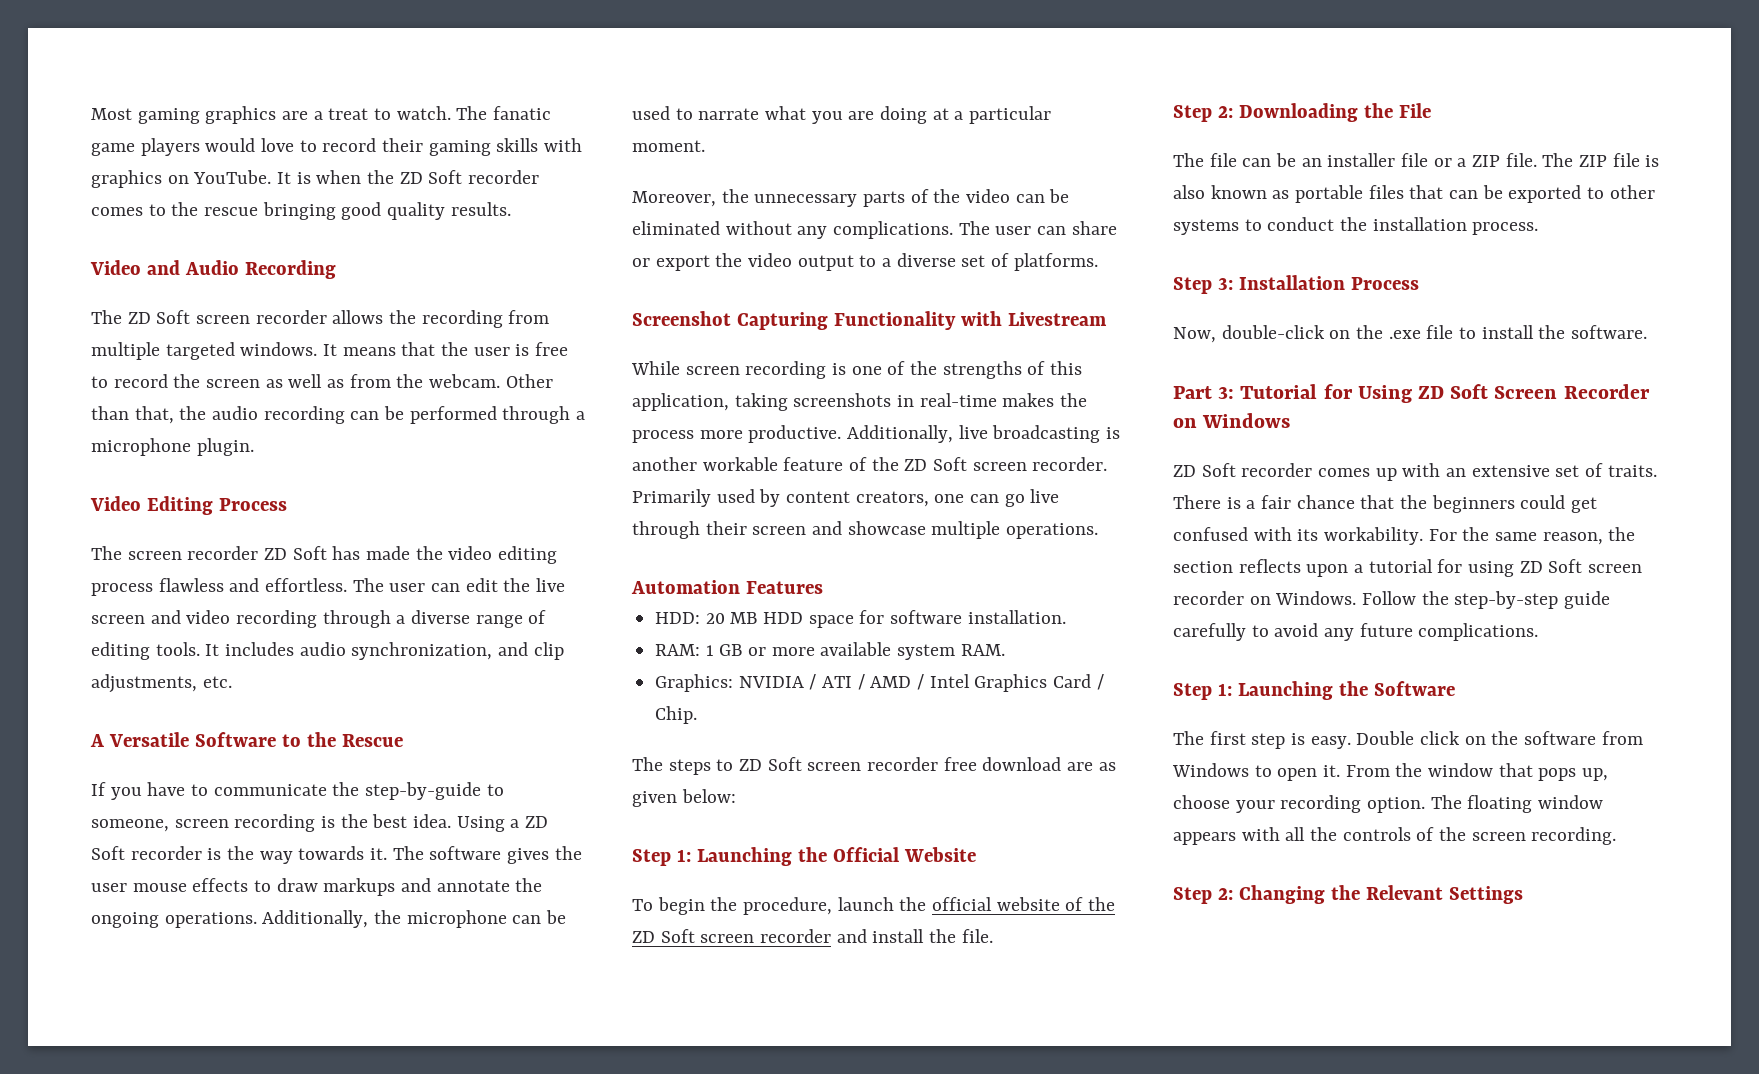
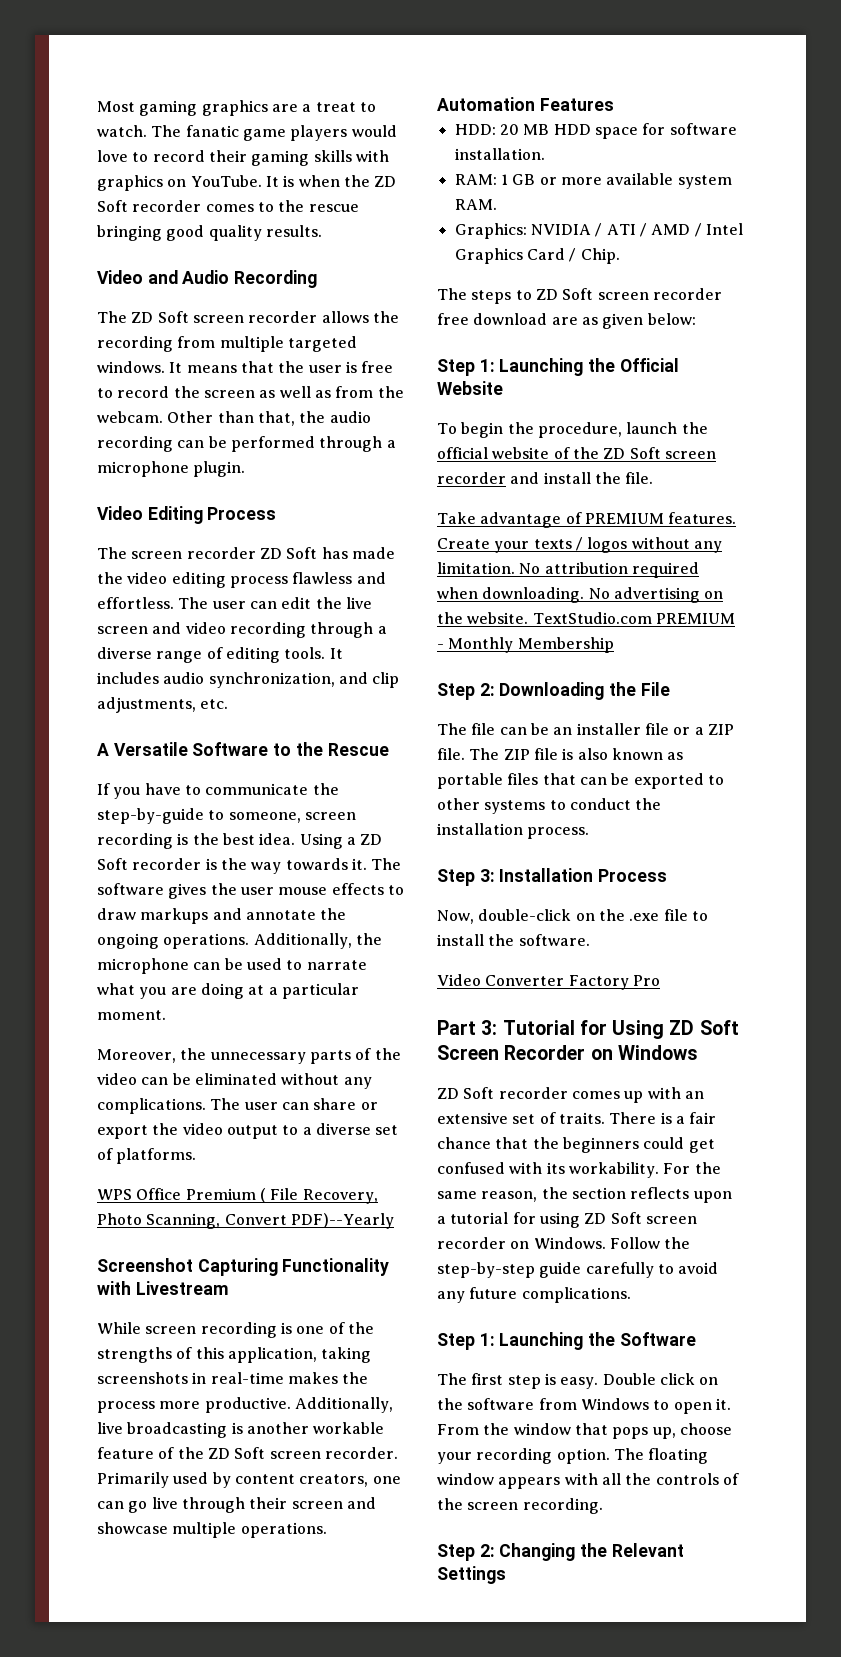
(1098, 262) none -> [97,1188,378,1204] [97,1213,394,1229] // WPS Office Premium ( File Recovery, Photo Scanning, Convert PDF)--Yearly
(993, 936) none -> [437,512,737,528] [437,537,722,553] [437,562,699,578] [437,587,724,603] [437,612,735,624] [437,637,614,653] // Take advantage of PREMIUM features. Create your texts / logos without any limitation. No attribution required when downloading. No advertising on the website. TextStudio.com PREMIUM - Monthly Membership
(1648, 332) none -> [437,974,660,990] // Video Converter Factory Pro

